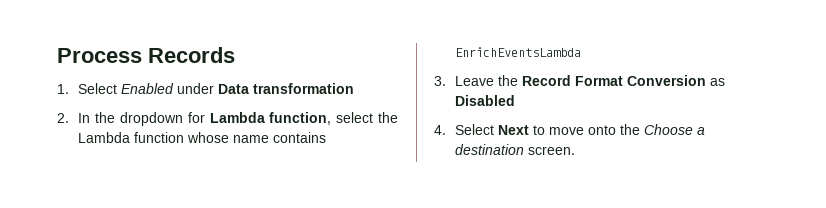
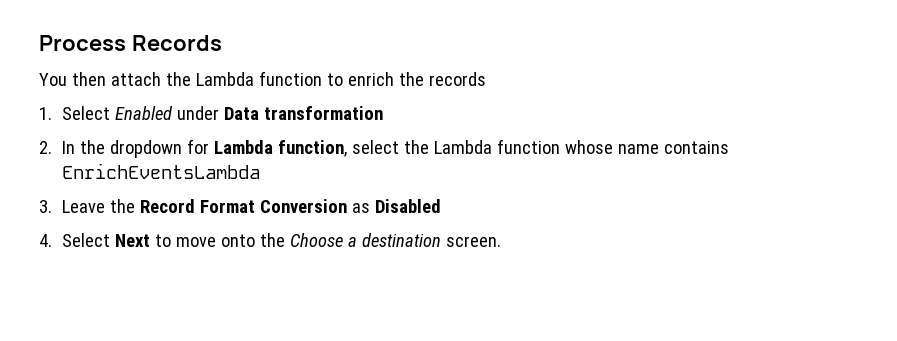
(235, 55) none -> [39,71,486,86] // You then attach the Lambda function to enrich the records

